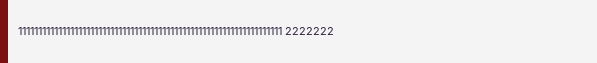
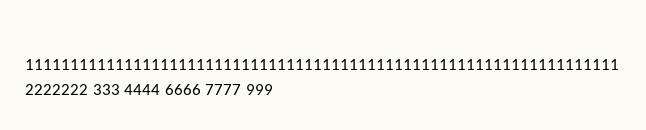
(334, 31) none -> [92,84,273,95] 333 4444 6666 7777 999

